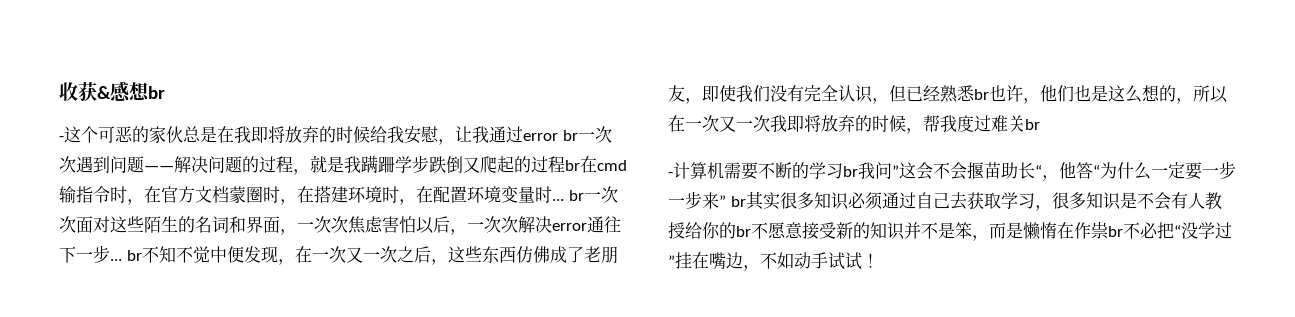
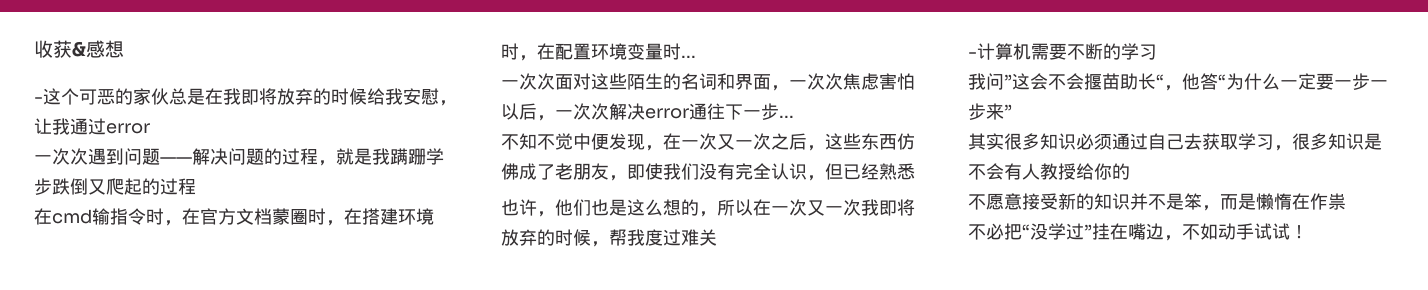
[148,86,165,99] br -> (124, 49) none
[562,130,578,141] br -> (150, 128) //
[565,160,580,171] br -> (196, 186) //
[568,190,584,201] br -> (696, 56) //
[126,250,142,261] br -> (794, 116) //
[974,89,989,100] br -> (915, 171) //
[1025,119,1040,130] br -> (717, 237) none
[843,166,858,177] br -> (1157, 52) //
[730,196,746,207] br -> (1012, 111) //
[736,226,751,237] br -> (1130, 171) //
[1108,226,1123,237] br -> (1346, 201) //

